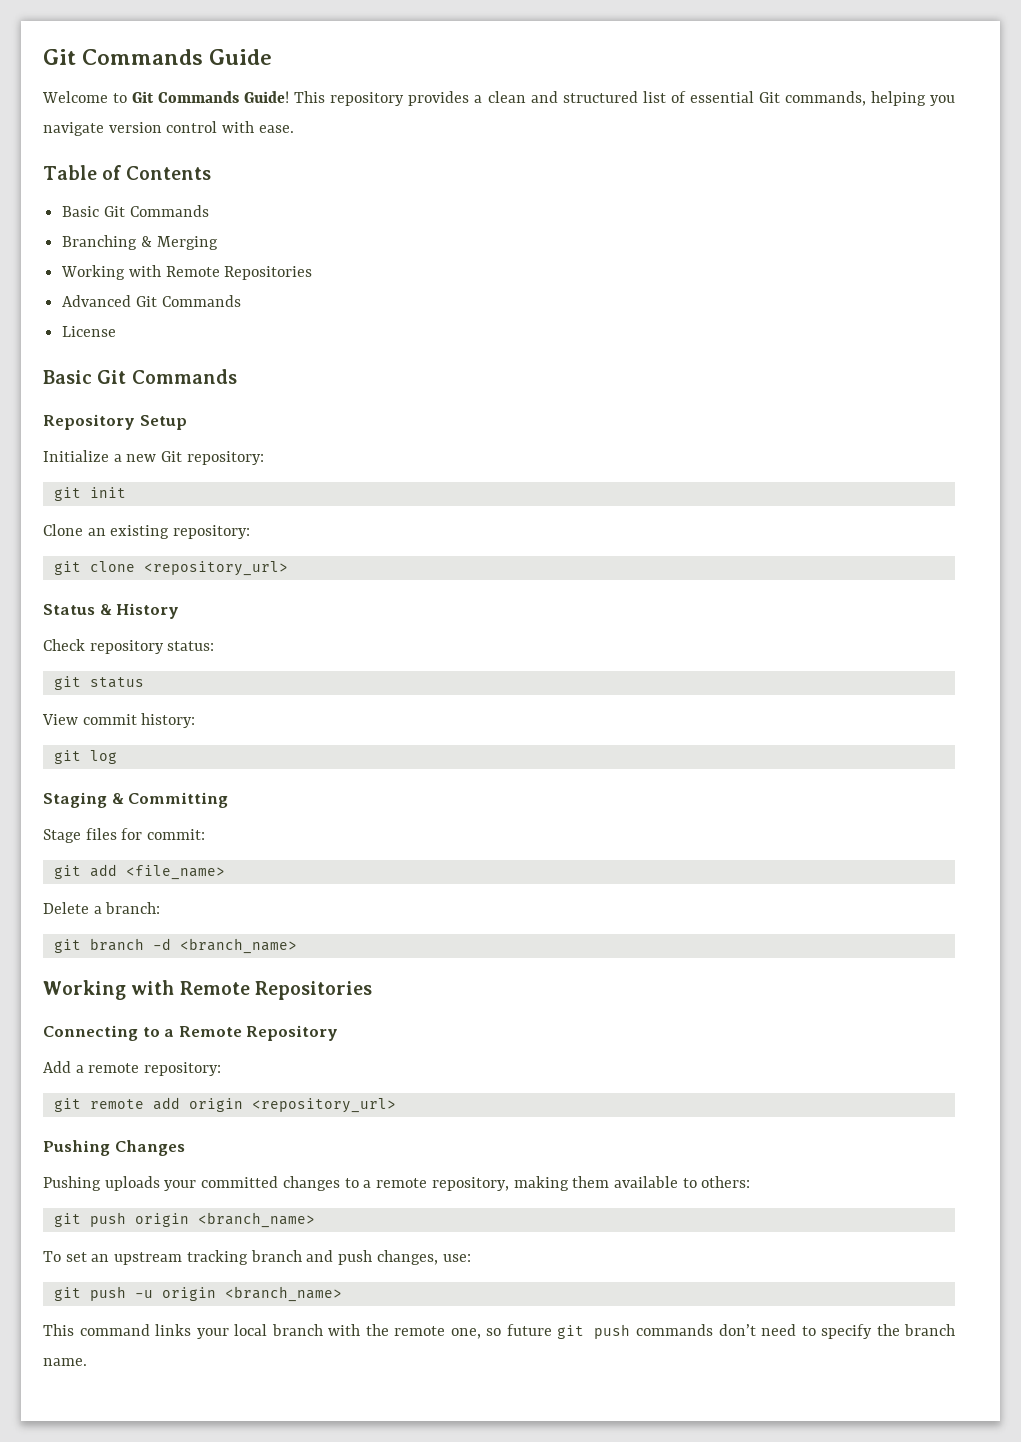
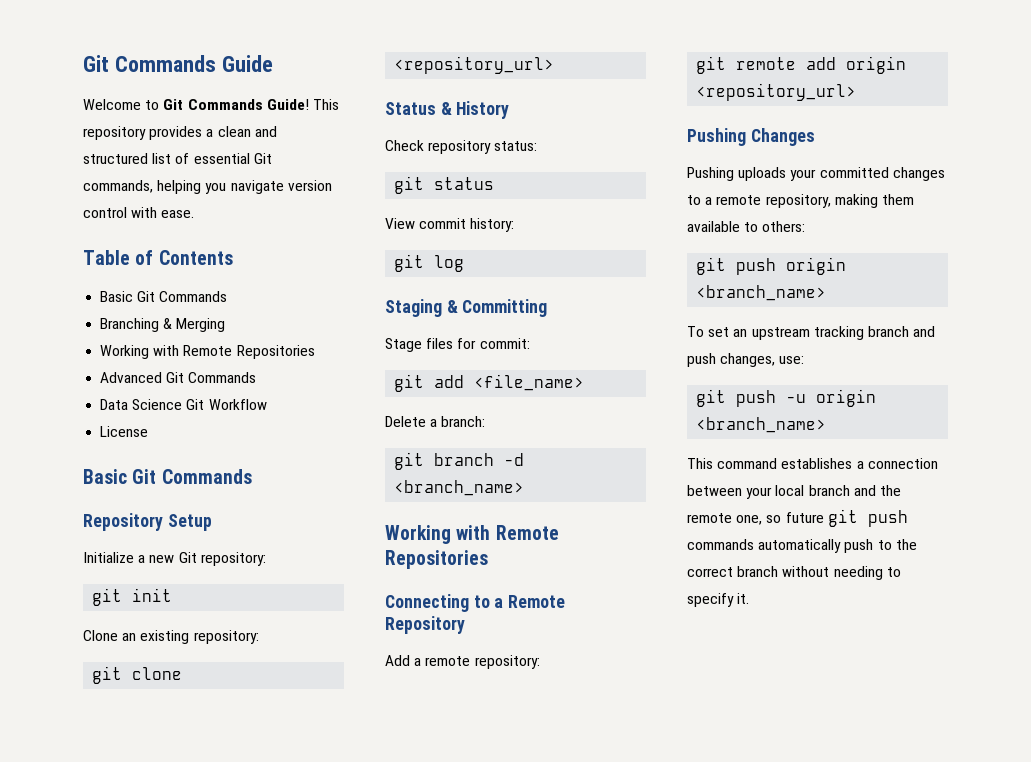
(241, 301) none -> [100,399,267,410] // Data Science Git Workflow
[155,1324,192,1336] links -> [781,458,938,469] [687,485,742,496] establishes a connection between
[328,1324,361,1336] with -> [853,485,876,496] and
[718,1324,955,1339] [43,1358,87,1366] don’t need to specify the branch name. -> [758,539,917,553] [687,566,901,580] [687,593,750,607] automatically push to the correct branch without needing to specify it.

